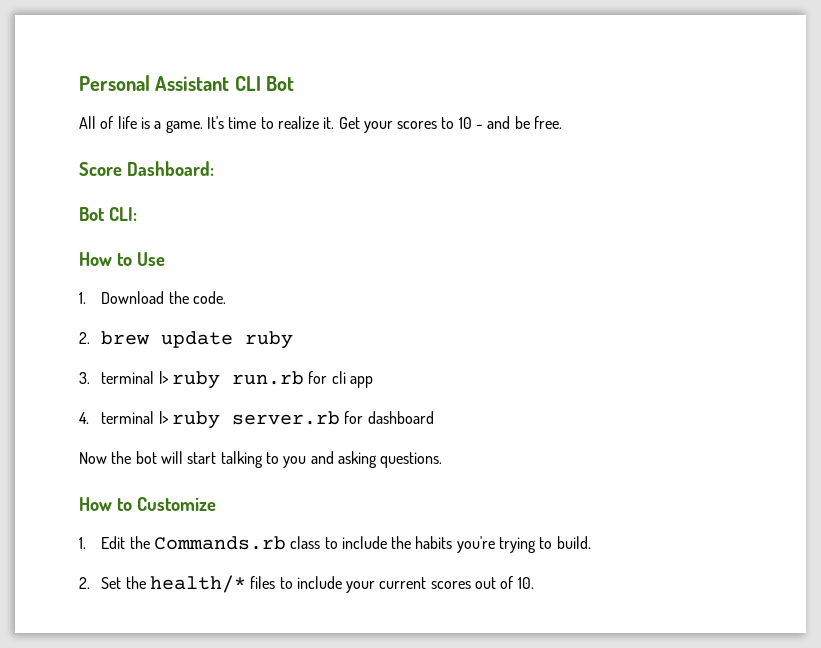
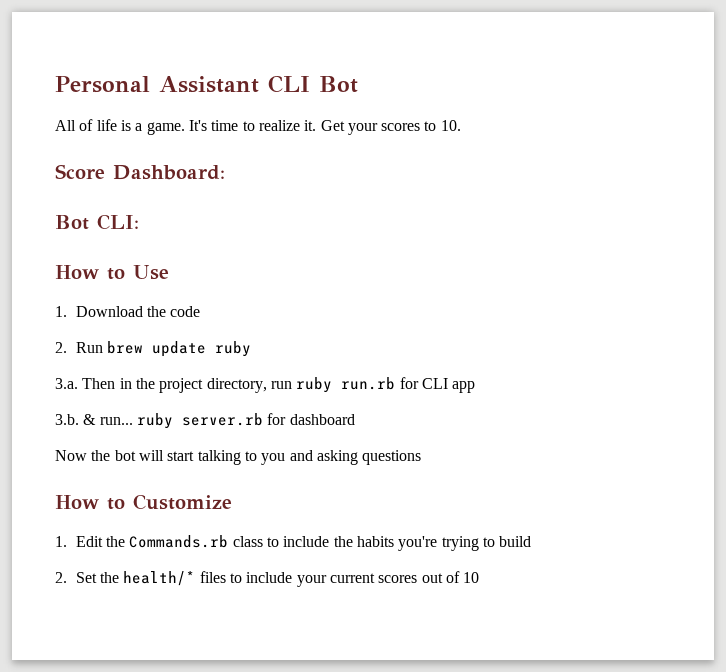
[458,116,563,129] 10 - and be free. -> [440,120,461,131] 10.
[192,291,226,304] [79,332,90,344] code. // 2. -> [170,306,201,317] [55,342,103,353] code // 2. Run
[79,371,169,384] 3. terminal |> -> [55,378,292,393] 3.a. Then in the project directory, run
[331,371,346,384] cli -> [421,378,448,389] CLI
[79,411,169,424] 4. terminal |> -> [55,414,133,425] 3.b. & run...
[380,452,443,468] questions. -> [362,450,422,465] questions
[556,536,591,549] build. -> [499,536,532,547] build
[517,577,534,589] 10. -> [463,572,480,583] 10

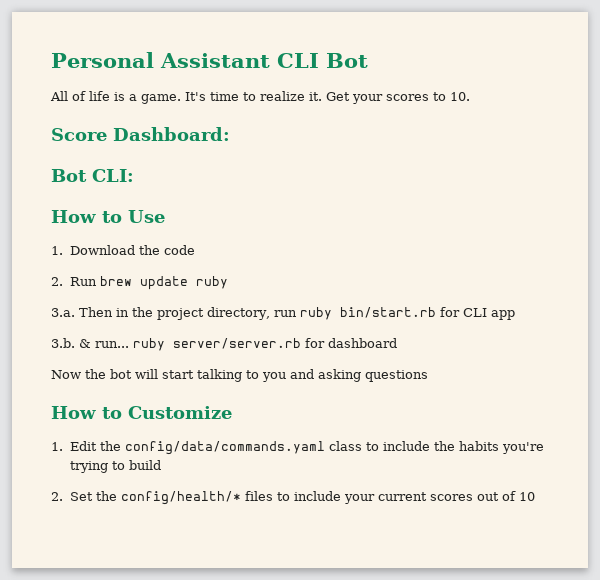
[341,377,396,390] run.rb -> [339,307,436,318] bin/start.rb
[181,413,263,426] server.rb -> [173,338,301,349] server/server.rb
[129,535,229,548] Commands.rb -> [124,441,325,455] config/data/commands.yaml
[123,571,196,586] health/* -> [120,491,241,505] config/health/*

